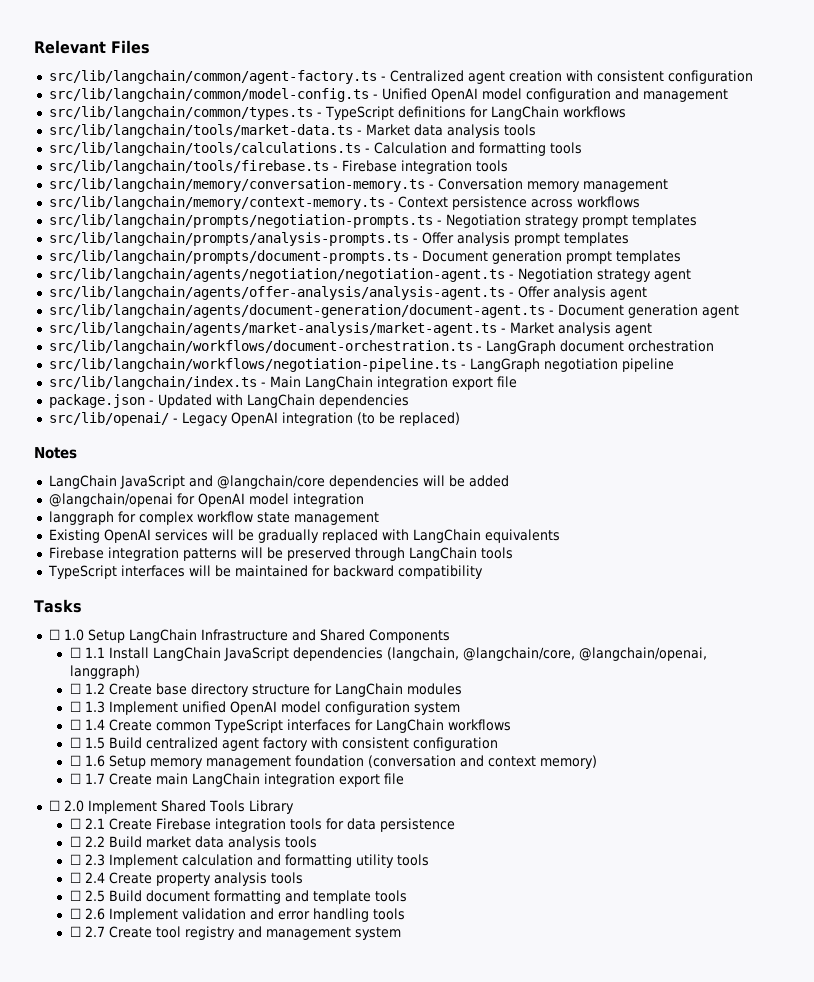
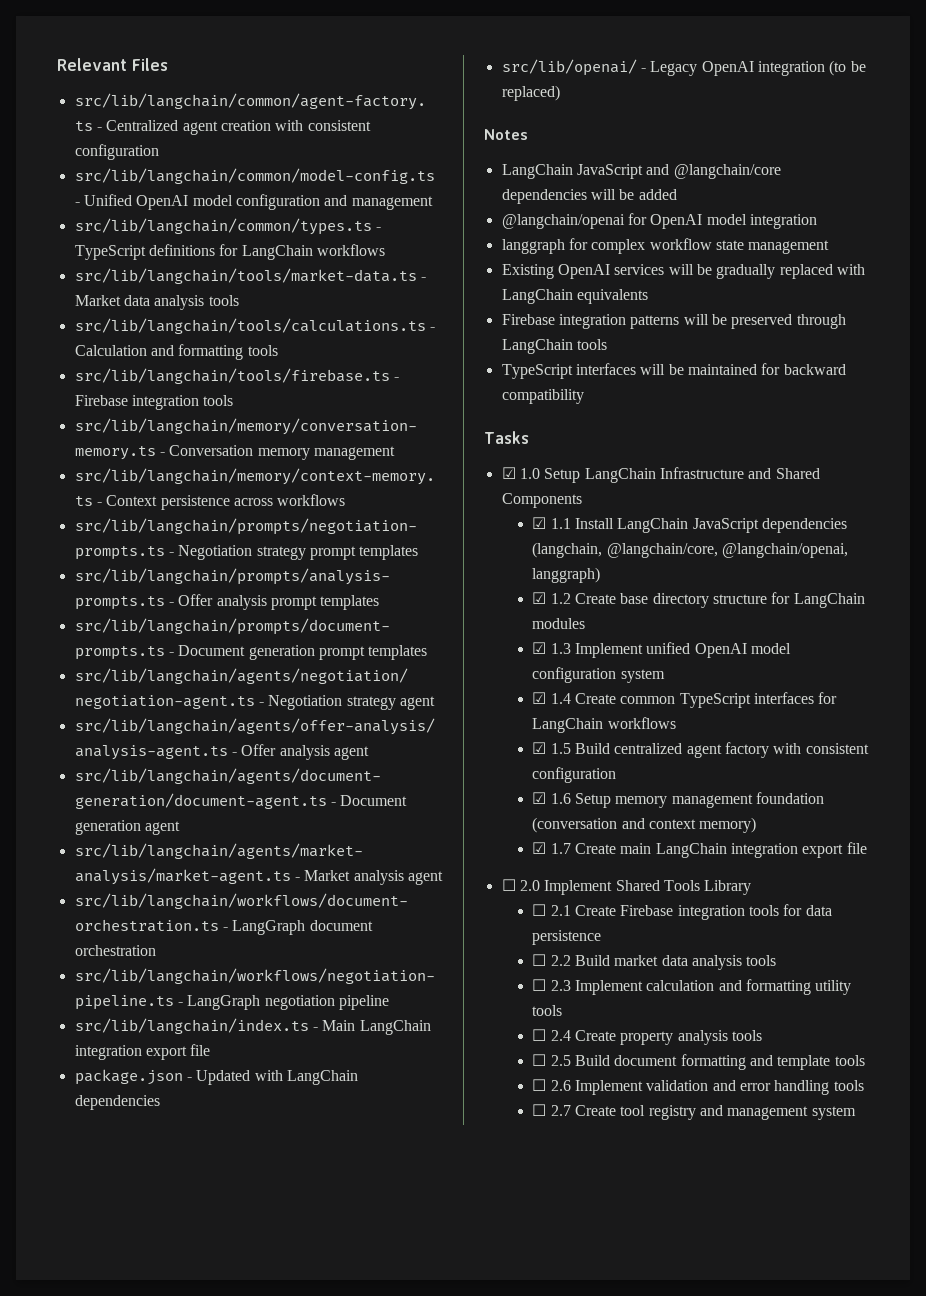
[48,629,60,640] ☐ -> [501,467,516,479] ☑
[69,647,81,658] ☐ -> [532,517,547,529] ☑
[69,683,81,694] ☐ -> [532,592,547,604] ☑
[69,701,81,712] ☐ -> [532,642,547,654] ☑
[69,719,81,730] ☐ -> [532,692,547,704] ☑
[69,737,81,748] ☐ -> [532,742,547,754] ☑
[69,755,81,766] ☐ -> [532,792,547,804] ☑
[69,773,81,784] ☐ -> [532,842,547,854] ☑

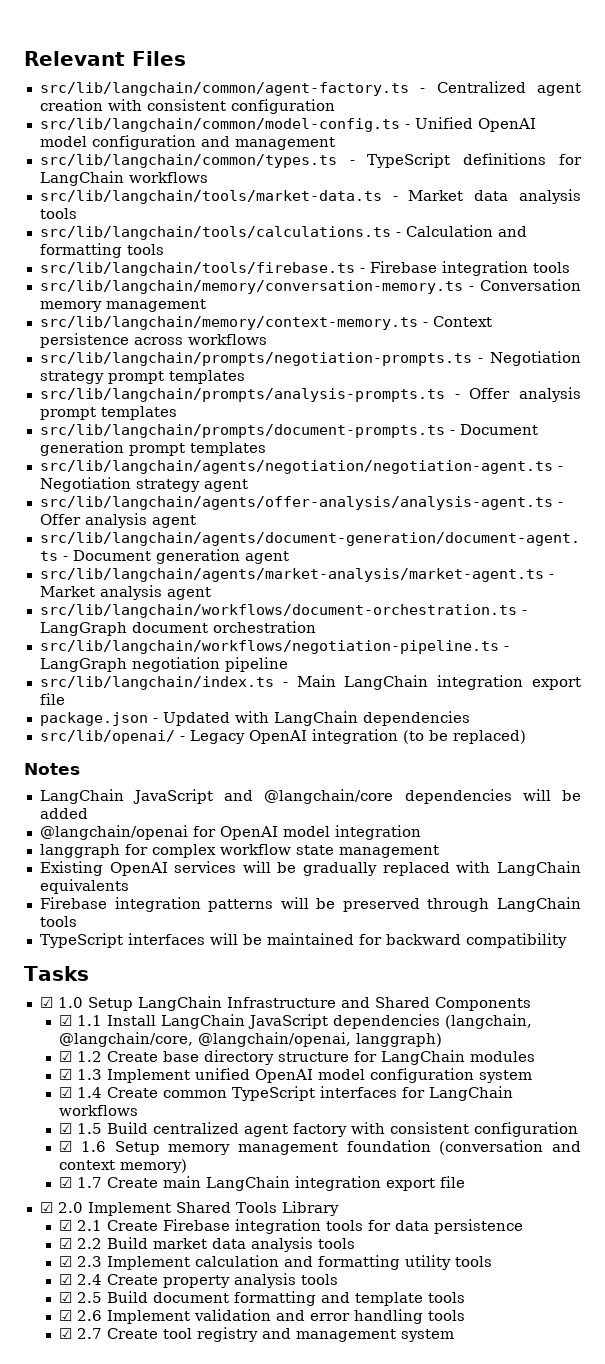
[501,879,516,891] ☐ -> [39,1202,53,1213] ☑
[532,904,547,916] ☐ -> [59,1220,73,1231] ☑
[532,954,547,966] ☐ -> [59,1238,73,1249] ☑
[532,979,547,991] ☐ -> [59,1256,73,1267] ☑
[532,1029,547,1041] ☐ -> [59,1274,73,1285] ☑
[532,1054,547,1066] ☐ -> [59,1292,73,1303] ☑
[532,1079,547,1091] ☐ -> [59,1310,73,1321] ☑
[532,1104,547,1116] ☐ -> [59,1328,73,1339] ☑

